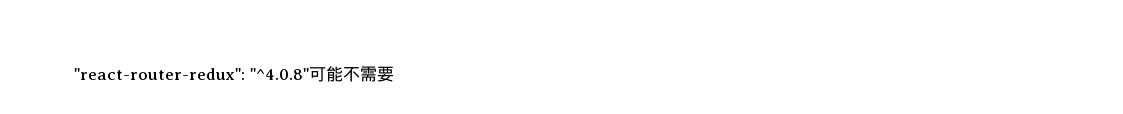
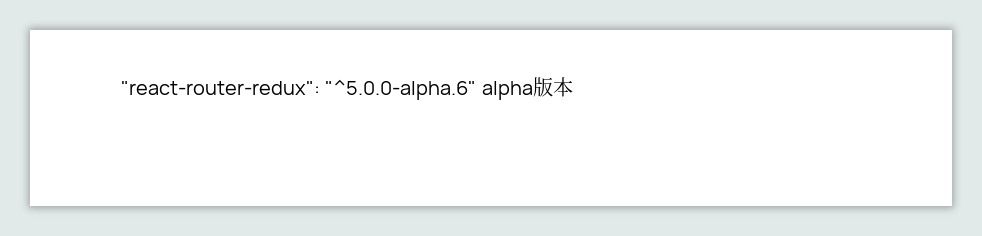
[249,66,394,82] "^4.0.8"可能不需要 -> [325,77,573,100] "^5.0.0-alpha.6" alpha版本

